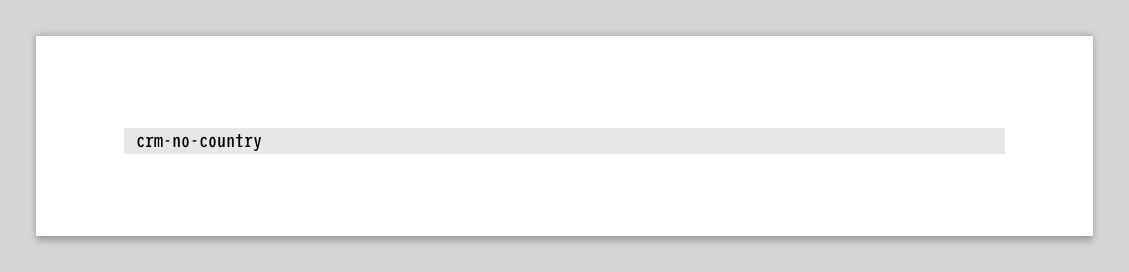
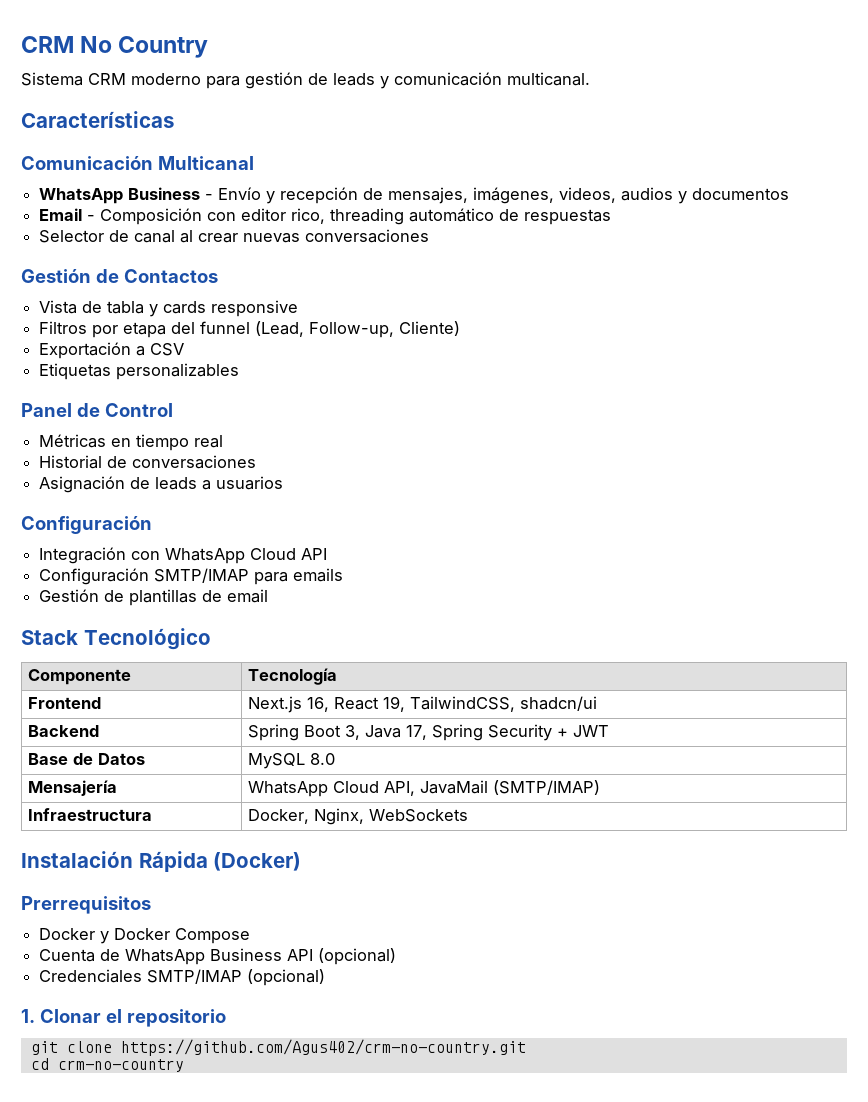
(136, 143) none -> [21,36,209,58] [21,72,590,89] [21,111,174,128] [21,156,254,170] [39,187,790,204] [39,208,612,225] [39,229,430,243] [21,269,218,283] [39,300,299,317] [39,321,461,338] [39,342,185,359] [39,363,240,380] [21,403,173,417] [39,434,224,451] [39,455,257,469] [39,476,284,493] [21,516,152,534] [39,547,328,564] [39,568,344,585] [39,589,269,606] [21,628,211,650] [28,669,132,685] [248,668,338,685] [28,697,102,709] [248,696,598,713] [28,725,100,737] [248,724,610,741] [28,753,146,765] [248,753,336,769] [28,780,118,796] [248,780,601,797] [28,808,153,821] [248,808,469,825] [21,851,302,872] [21,896,151,914] [39,928,251,944] [39,948,397,965] [39,969,326,986] [21,1009,226,1027] [30,1039,526,1056] [30,1058,49,1070] CRM No Country // Sistema CRM moderno para gestión de leads y comunicación multicanal. // Características // Comunicación Multicanal // WhatsApp Business - Envío y recepción de mensajes, imágenes, videos, audios y documentos // Email - Composición con editor rico, threading automático de respuestas // Selector de canal al crear nuevas conversaciones // Gestión de Contactos // Vista de tabla y cards responsive // Filtros por etapa del funnel (Lead, Follow-up, Cliente) // Exportación a CSV // Etiquetas personalizables // Panel de Control // Métricas en tiempo real // Historial de conversaciones // Asignación de leads a usuarios // Configuración // Integración con WhatsApp Cloud API // Configuración SMTP/IMAP para emails // Gestión de plantillas de email // Stack Tecnológico // Componente | Tecnología // Frontend | Next.js 16, React 19, TailwindCSS, shadcn/ui // Backend | Spring Boot 3, Java 17, Spring Security + JWT // Base de Datos | MySQL 8.0 // Mensajería | WhatsApp Cloud API, JavaMail (SMTP/IMAP) // Infraestructura | Docker, Nginx, WebSockets // Instalación Rápida (Docker) // Prerrequisitos // Docker y Docker Compose // Cuenta de WhatsApp Business API (opcional) // Credenciales SMTP/IMAP (opcional) // 1. Clonar el repositorio // git clone https://github.com/Agus402/crm-no-country.git // cd

